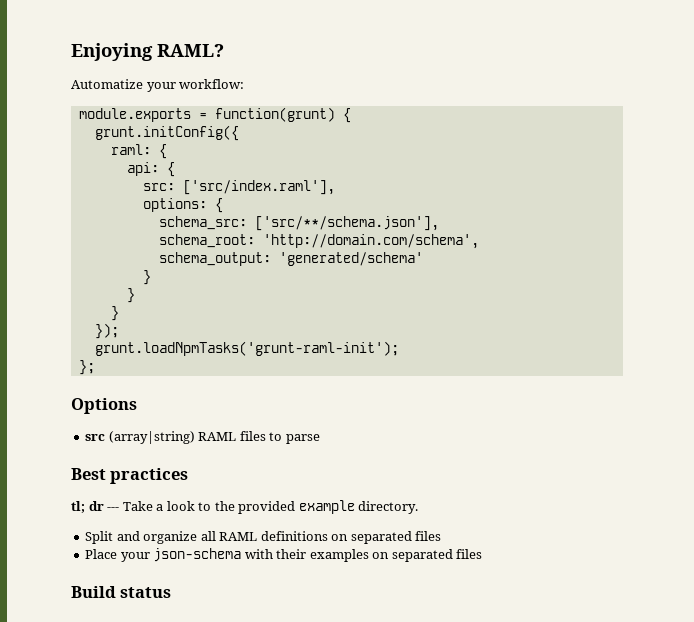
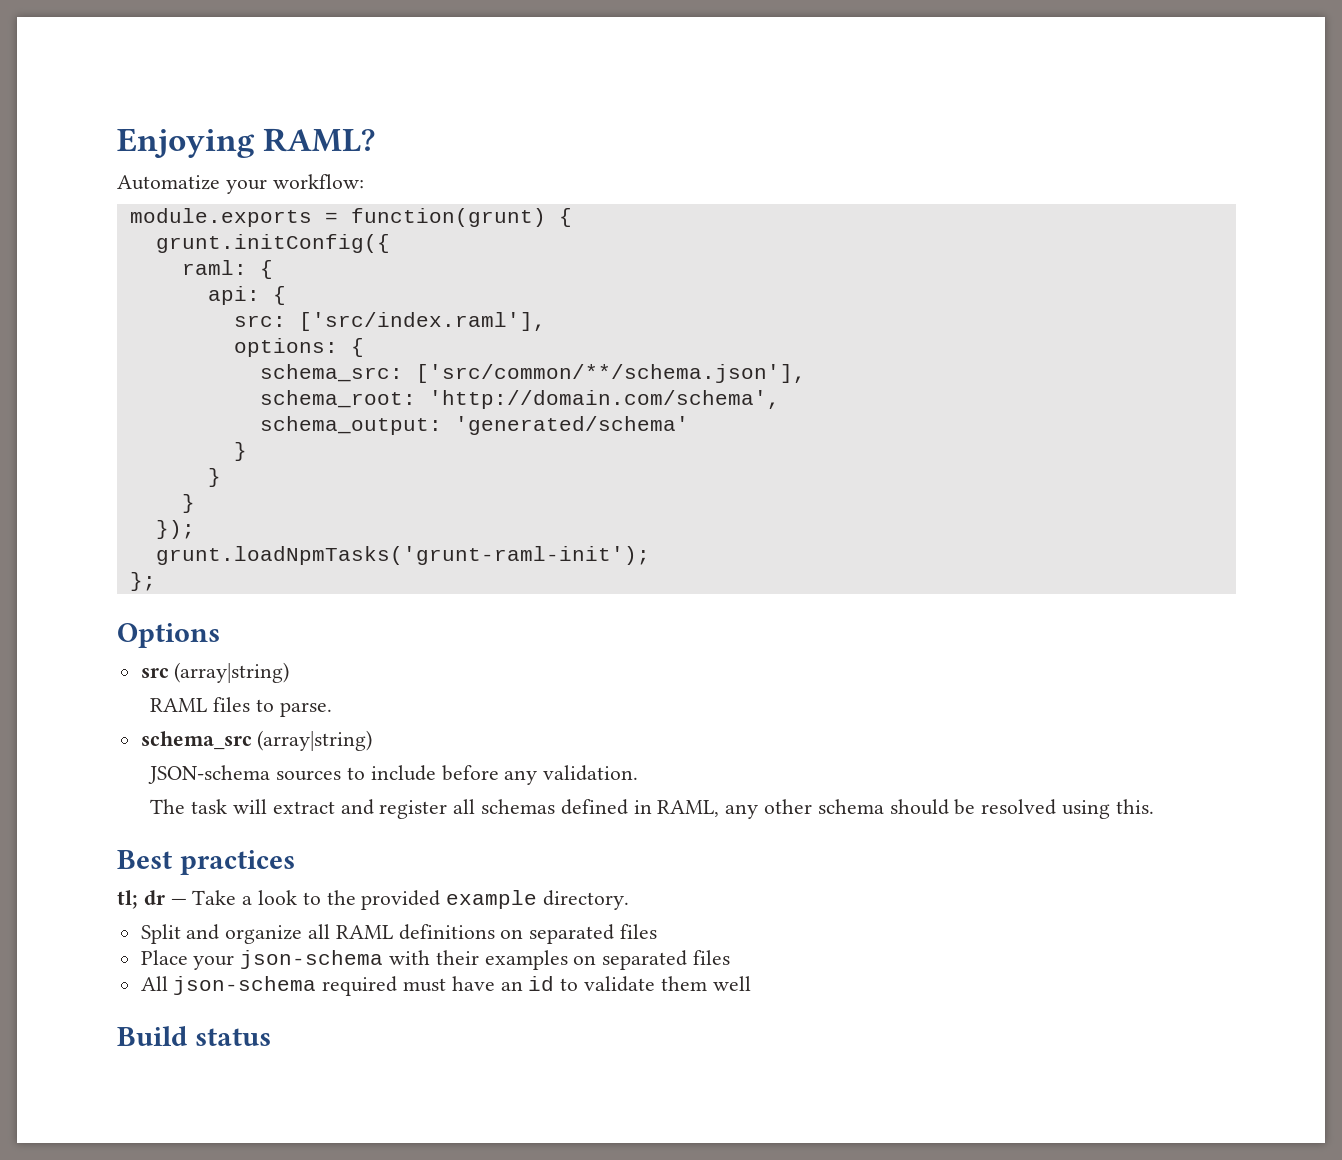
[254,216,439,231] ['src/**/schema.json'], -> [415,364,806,383] ['src/common/**/schema.json'],
(195, 437) none -> (290, 672) //
[285,434,320,444] parse -> [279,702,332,717] [140,730,373,751] [148,765,639,785] [150,799,1154,819] parse. // schema_src (array|string) // JSON-schema sources to include before any validation. // The task will extract and register all schemas defined in RAML, any other schema should be resolved using this.
[107,507,120,511] --- -> [170,898,187,905] —
(483, 554) none -> [140,976,751,996] // All json-schema required must have an id to validate them well

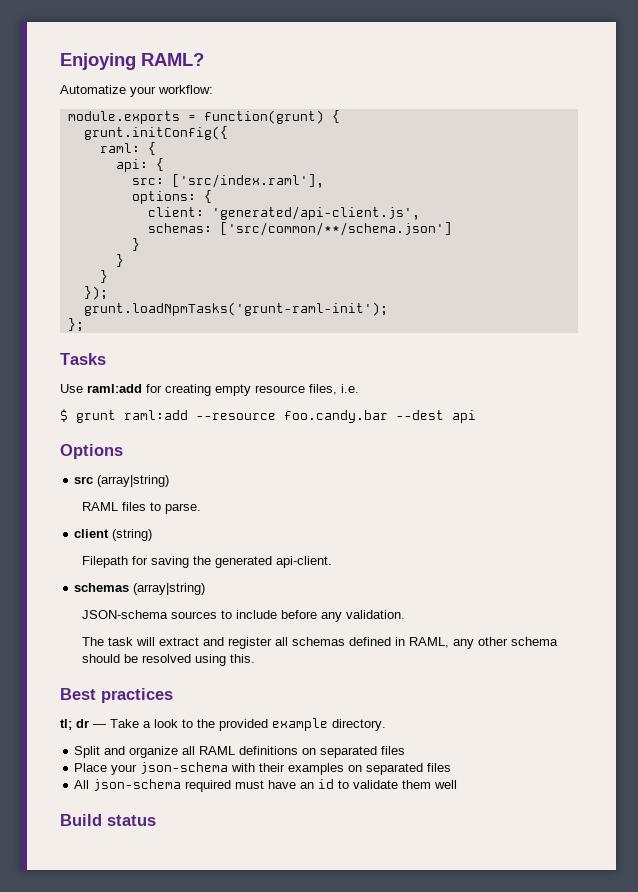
[259,364,806,383] [259,390,780,409] [259,416,689,435] schema_src: ['src/common/**/schema.json'], // schema_root: 'http://domain.com/schema', // schema_output: 'generated/schema' -> [147,206,420,220] [147,222,452,236] client: 'generated/api-client.js', // schemas: ['src/common/**/schema.json']
(156, 581) none -> [60,353,106,365] [60,384,359,396] [60,409,476,423] // Tasks // Use raml:add for creating empty resource files, i.e. // $ grunt raml:add --resource foo.candy.bar --dest api
[140,731,252,750] schema_src -> [74,529,153,541] [82,556,333,568] [74,583,130,592] client (string) // Filepath for saving the generated api-client. // schemas

